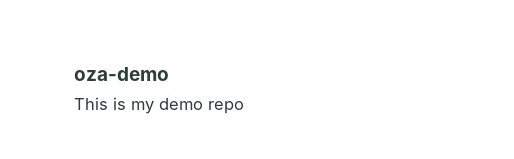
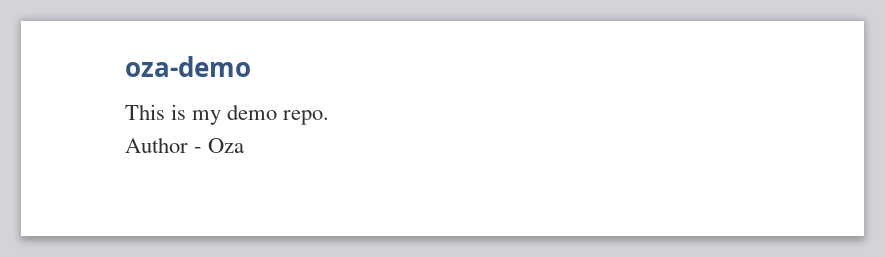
[208,101,244,114] repo -> [283,110,330,125] [125,137,245,153] repo. // Author - Oza

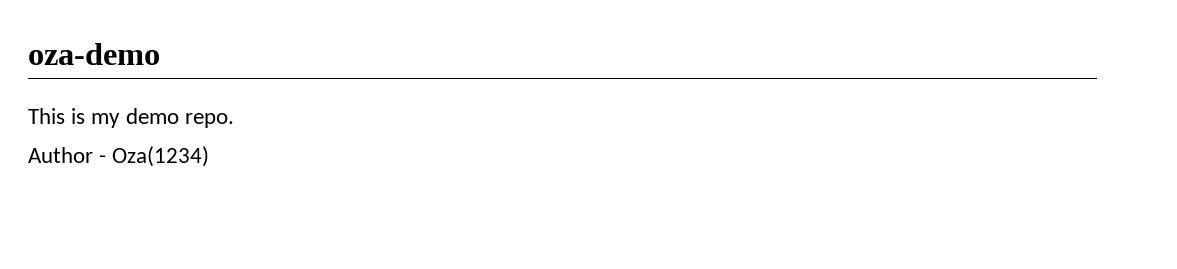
[208,138,245,153] Oza -> [112,146,210,167] Oza(1234)

